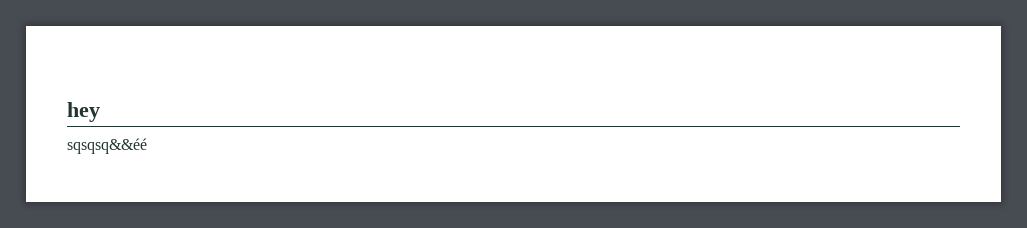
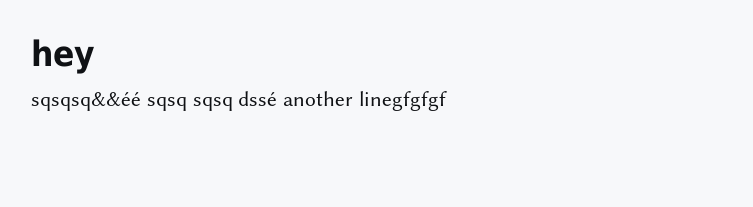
(147, 146) none -> [146,91,448,111] sqsq sqsq dssé another linegfgfgf

